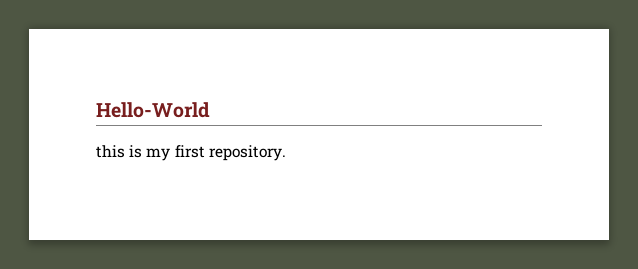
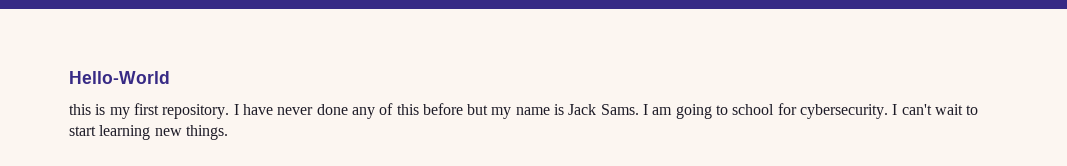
(286, 153) none -> [233,103,979,119] [69,125,228,140] I have never done any of this before but my name is Jack Sams. I am going to school for cybersecurity. I can't wait to start learning new things.

